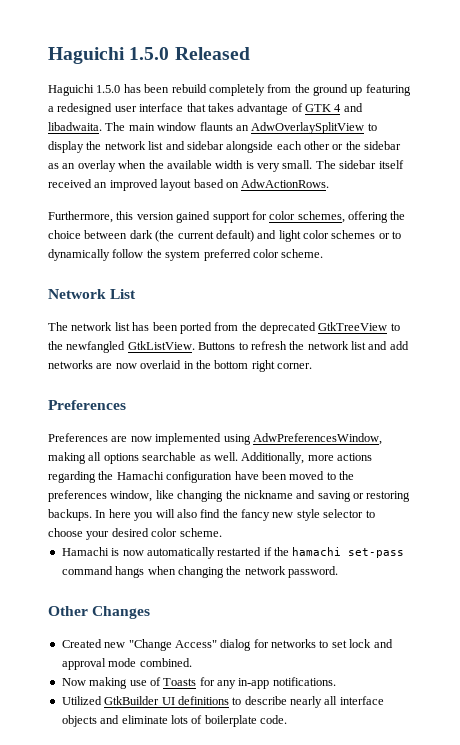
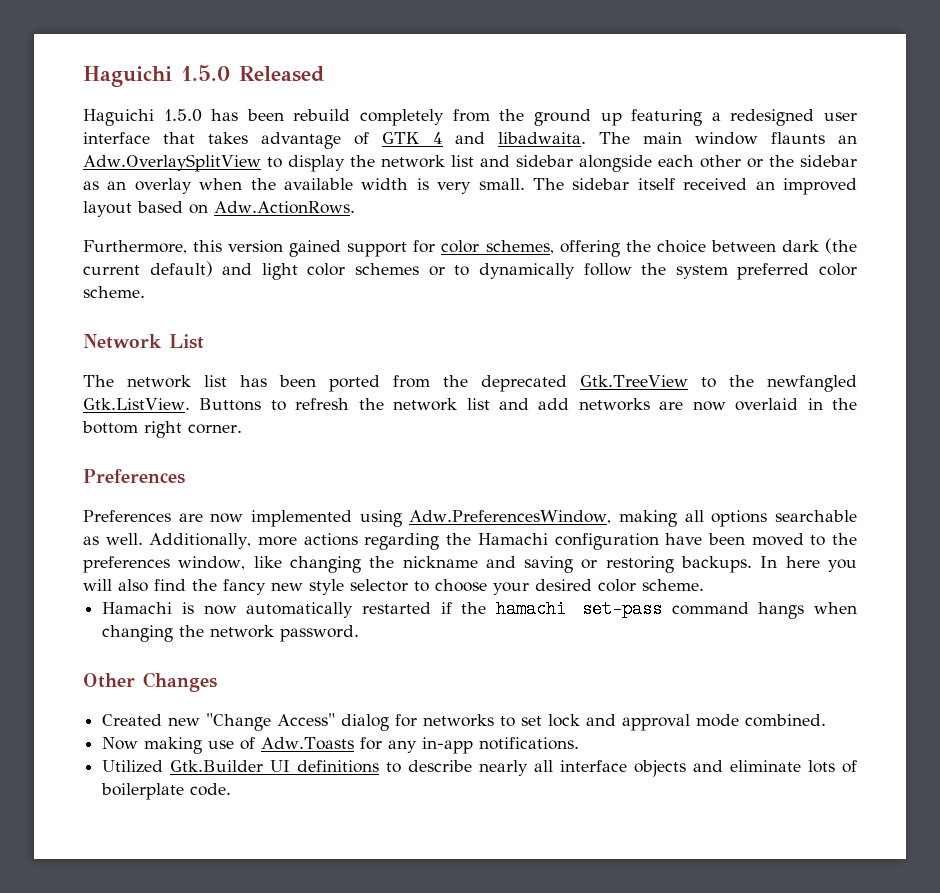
[251,122,365,134] AdwOverlaySplitView -> [83,154,261,172] Adw.OverlaySplitView
[241,179,330,188] AdwActionRows. -> [214,201,355,214] Adw.ActionRows.
[318,322,388,331] GtkTreeView -> [580,375,689,387] Gtk.TreeView
[127,341,195,350] GtkListView. -> [83,398,190,410] Gtk.ListView.
[252,433,382,445] AdwPreferencesWindow, -> [409,510,612,524] Adw.PreferencesWindow,
[163,678,197,686] Toasts -> [261,737,355,750] Adw.Toasts
[104,696,160,705] GtkBuilder -> [170,760,264,772] Gtk.Builder

